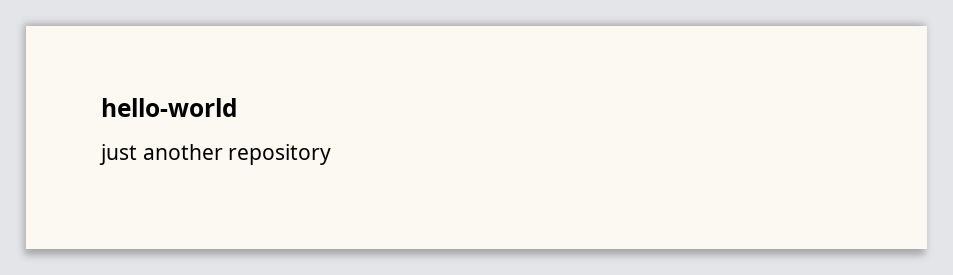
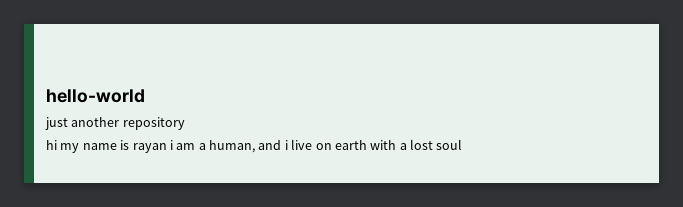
(332, 154) none -> [46,139,463,153] // hi my name is rayan i am a human, and i live on earth with a lost soul

